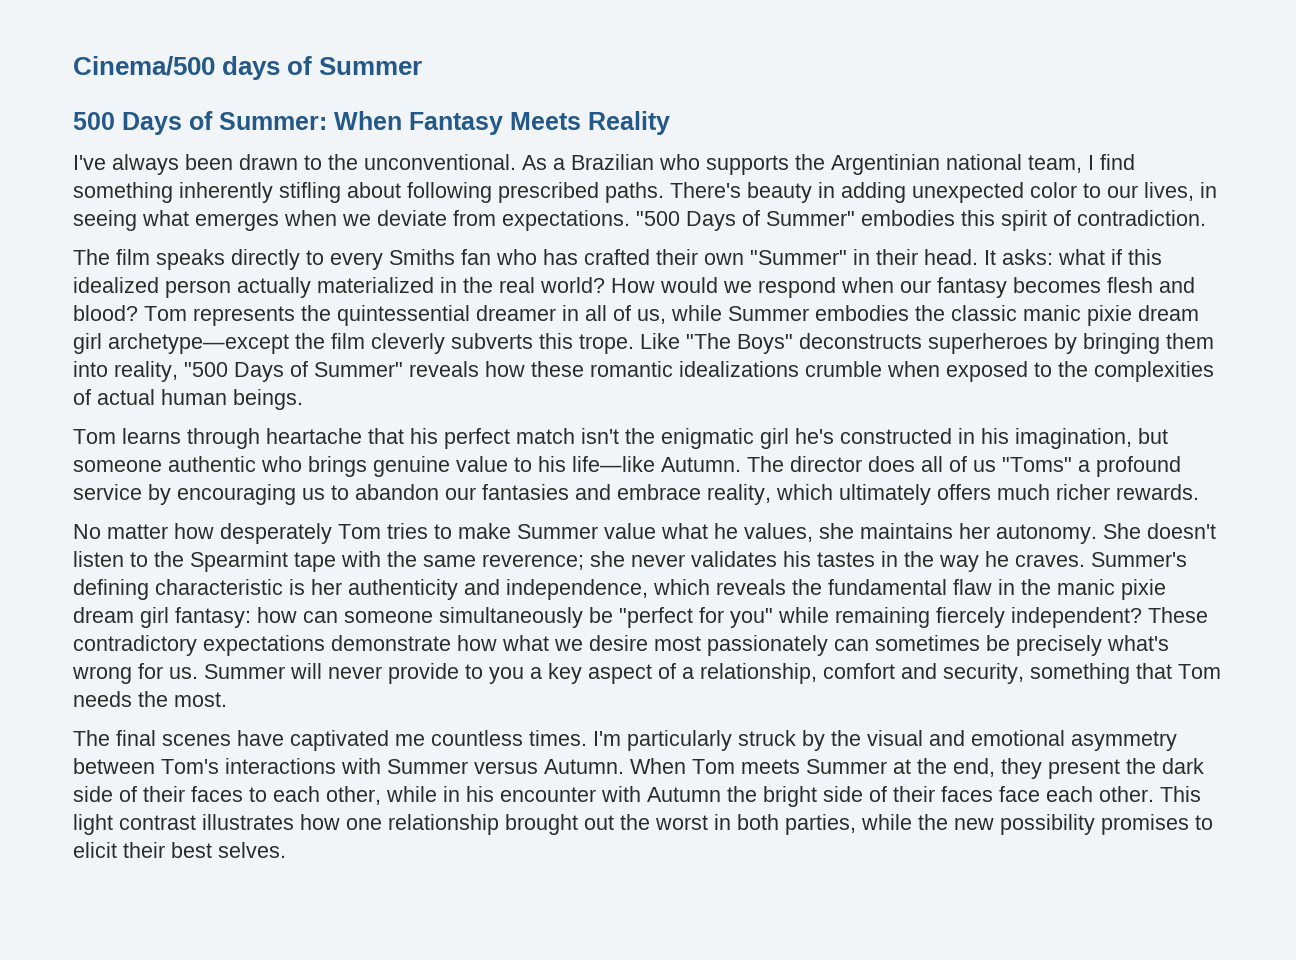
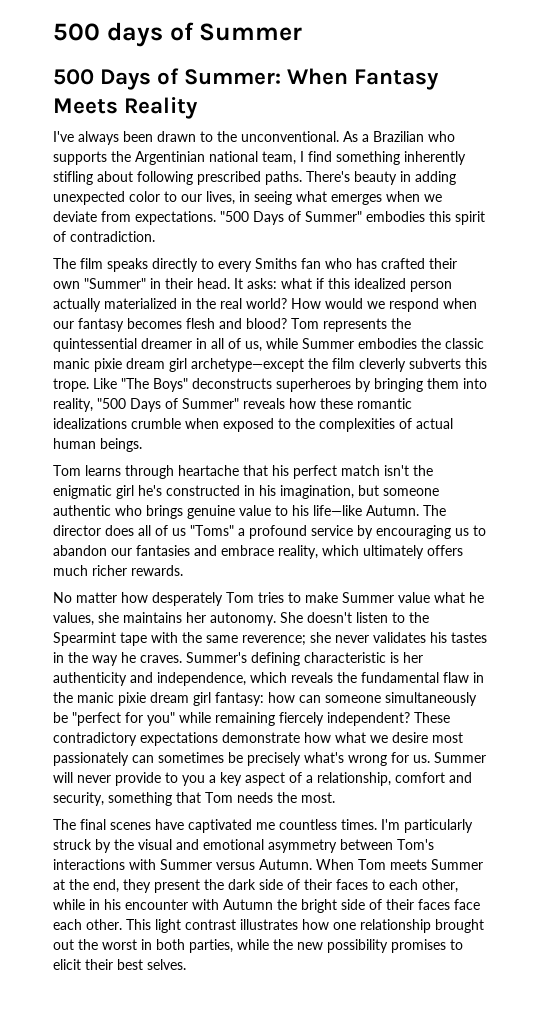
[73,56,215,76] Cinema/500 -> [53,23,100,41] 500

